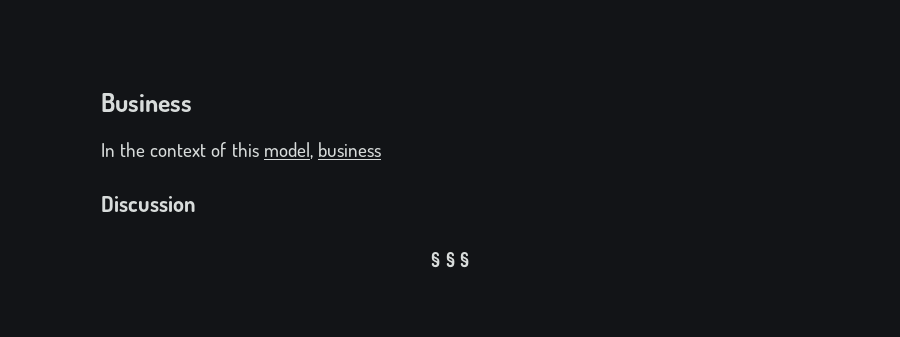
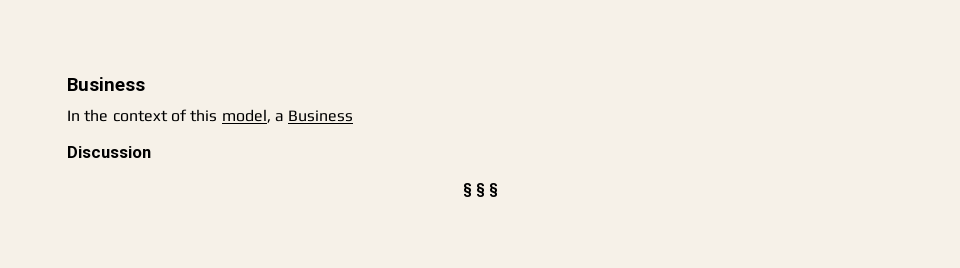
[317,142,381,157] business -> [274,110,354,122] a Business

